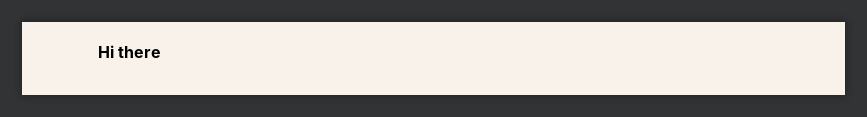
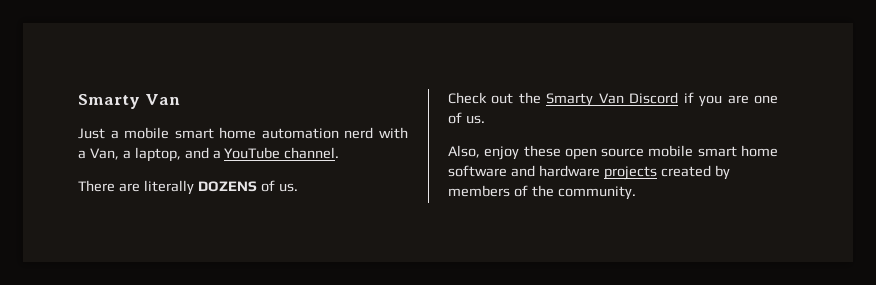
[98,45,162,58] Hi there -> [78,94,180,109] [78,127,408,139] [78,147,340,162] [78,180,298,195] [448,92,778,107] [448,112,485,124] [448,145,778,160] [448,165,730,180] [448,185,636,200] Smarty Van // Just a mobile smart home automation nerd with a Van, a laptop, and a YouTube channel. // There are literally DOZENS of us. // Check out the Smarty Van Discord if you are one of us. // Also, enjoy these open source mobile smart home software and hardware projects created by members of the community.

